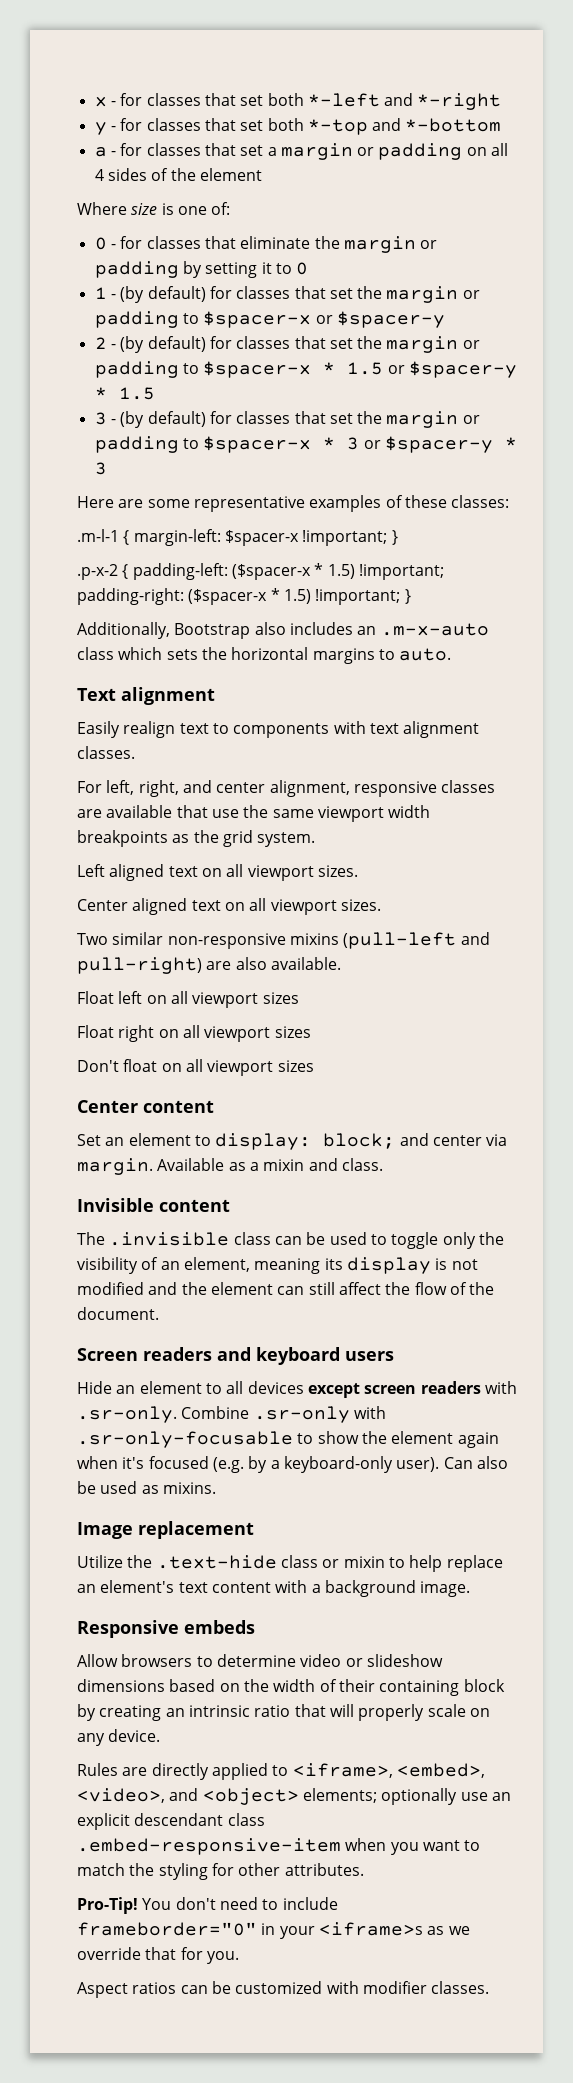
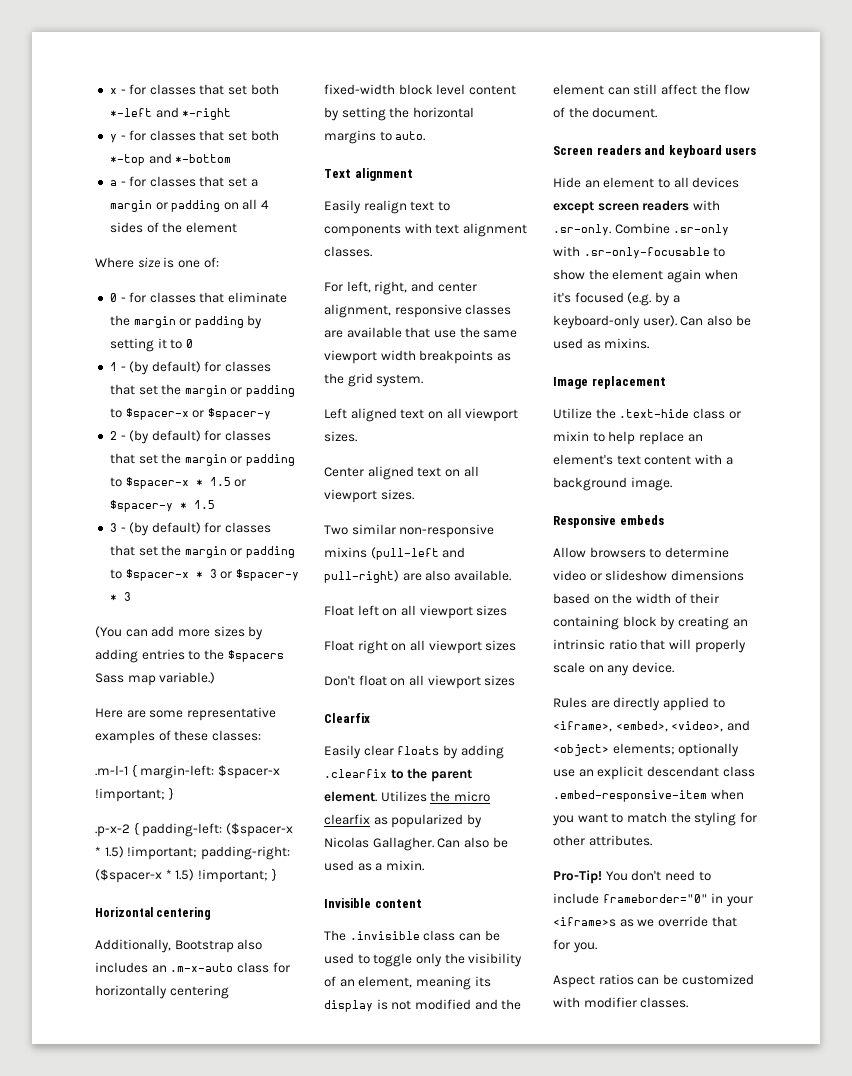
(107, 468) none -> [95,626,264,640] [95,649,284,663] [95,672,216,686] // (You can add more sizes by adding entries to the $spacers Sass map variable.)
(411, 596) none -> [95,907,212,920] // Horizontal centering
[118,647,198,660] which sets -> [272,962,290,973] [95,985,229,999] [324,84,516,95] [324,107,386,121] for horizontally centering fixed-width block level content by setting
[77,1100,214,1113] [77,1133,508,1150] [77,1158,383,1175] Center content // Set an element to display: block; and center via margin. Available as a mixin and class. -> [324,713,370,723] [324,745,504,759] [324,768,472,782] [324,791,490,802] [324,814,482,828] [324,837,508,851] [324,860,424,871] Clearfix // Easily clear floats by adding .clearfix to the parent element. Utilizes the micro clearfix as popularized by Nicolas Gallagher. Can also be used as a mixin.

